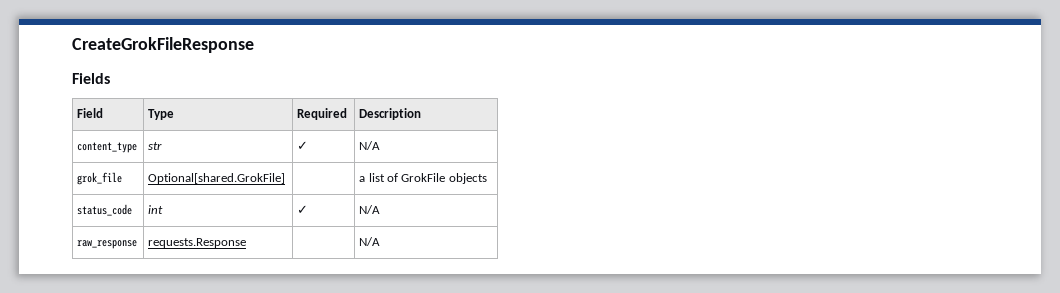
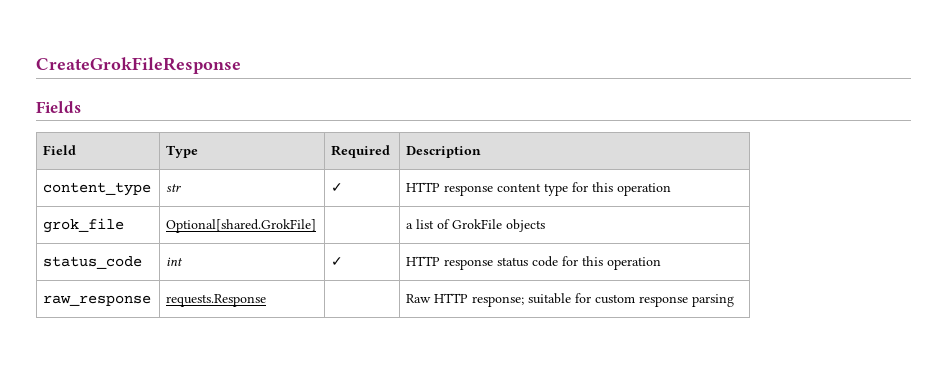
[359,141,381,150] N/A -> [406,182,672,196] HTTP response content type for this operation
[359,205,381,214] [77,240,138,249] [148,238,247,248] [359,237,381,246] N/A // raw_response | requests.Response | | N/A -> [406,256,662,270] [43,295,152,306] [166,294,267,307] [406,293,735,307] HTTP response status code for this operation // raw_response | requests.Response | | Raw HTTP response; suitable for custom response parsing

